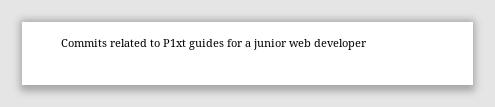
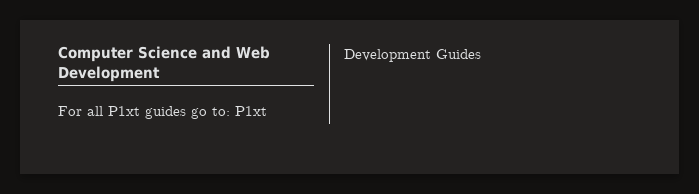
[61,39,367,50] Commits related to P1xt guides for a junior web developer -> [58,46,270,62] [58,66,160,82] [58,106,267,119] [344,49,481,62] Computer Science and Web Development // For all P1xt guides go to: P1xt Development Guides

